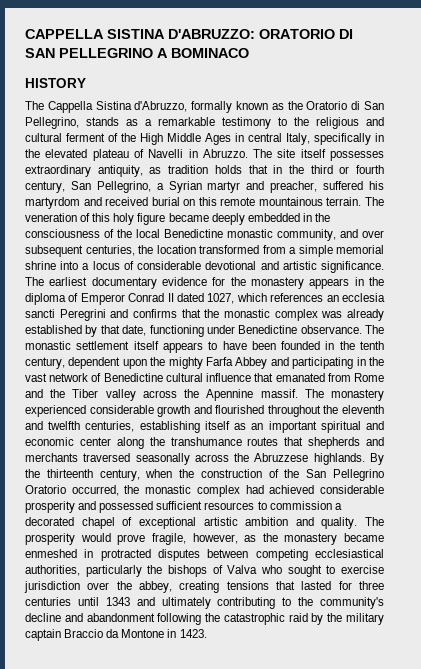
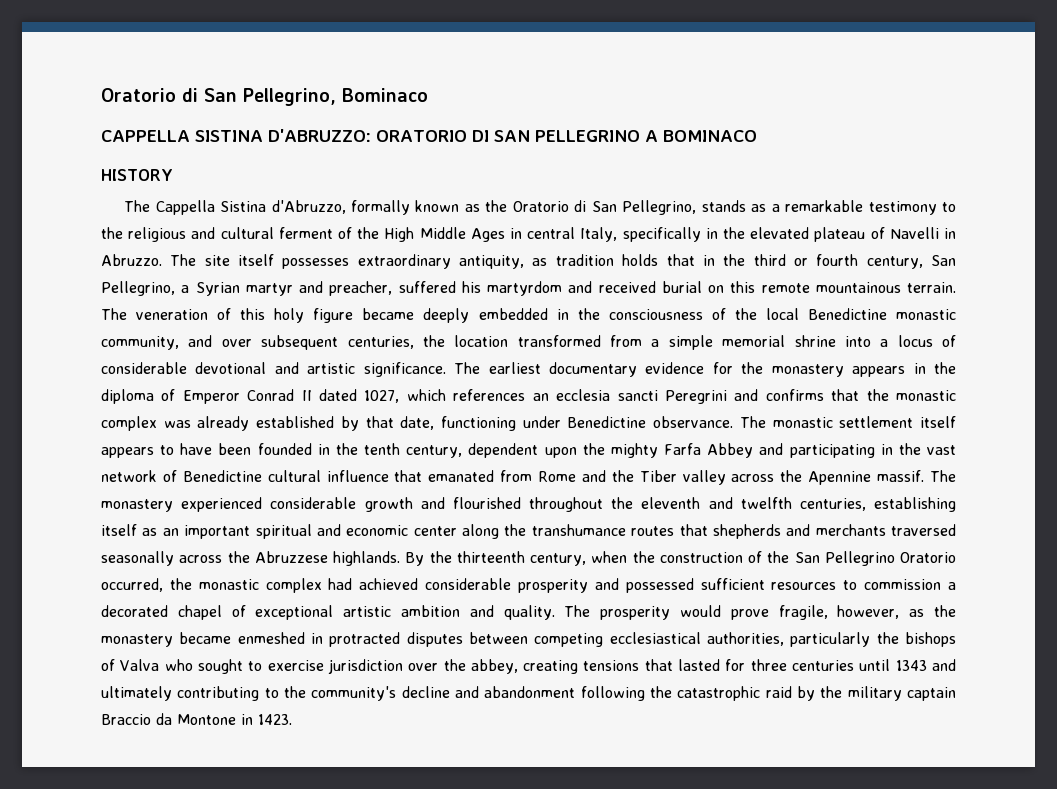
(25, 34) none -> [101,88,428,106] Oratorio di San Pellegrino, Bominaco //

